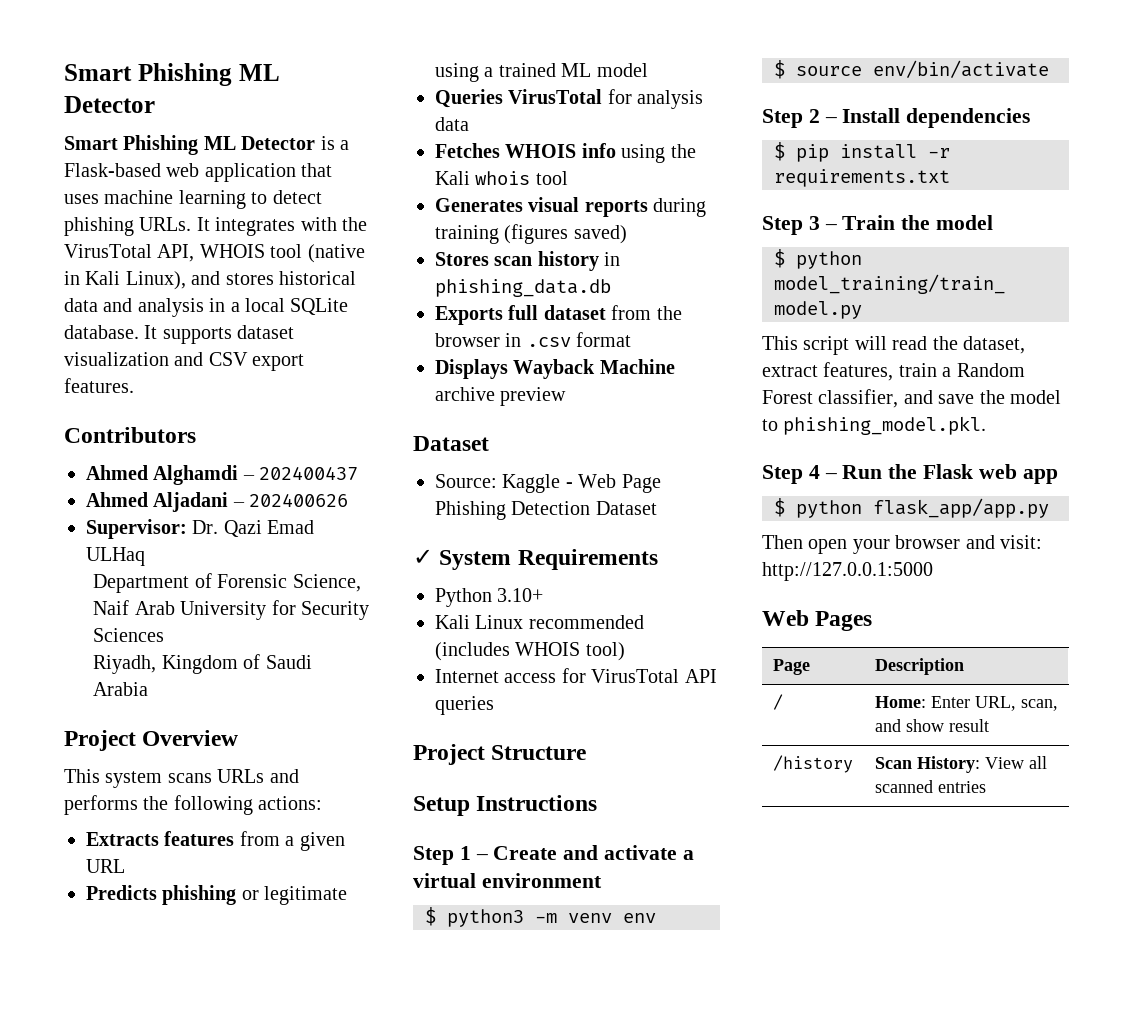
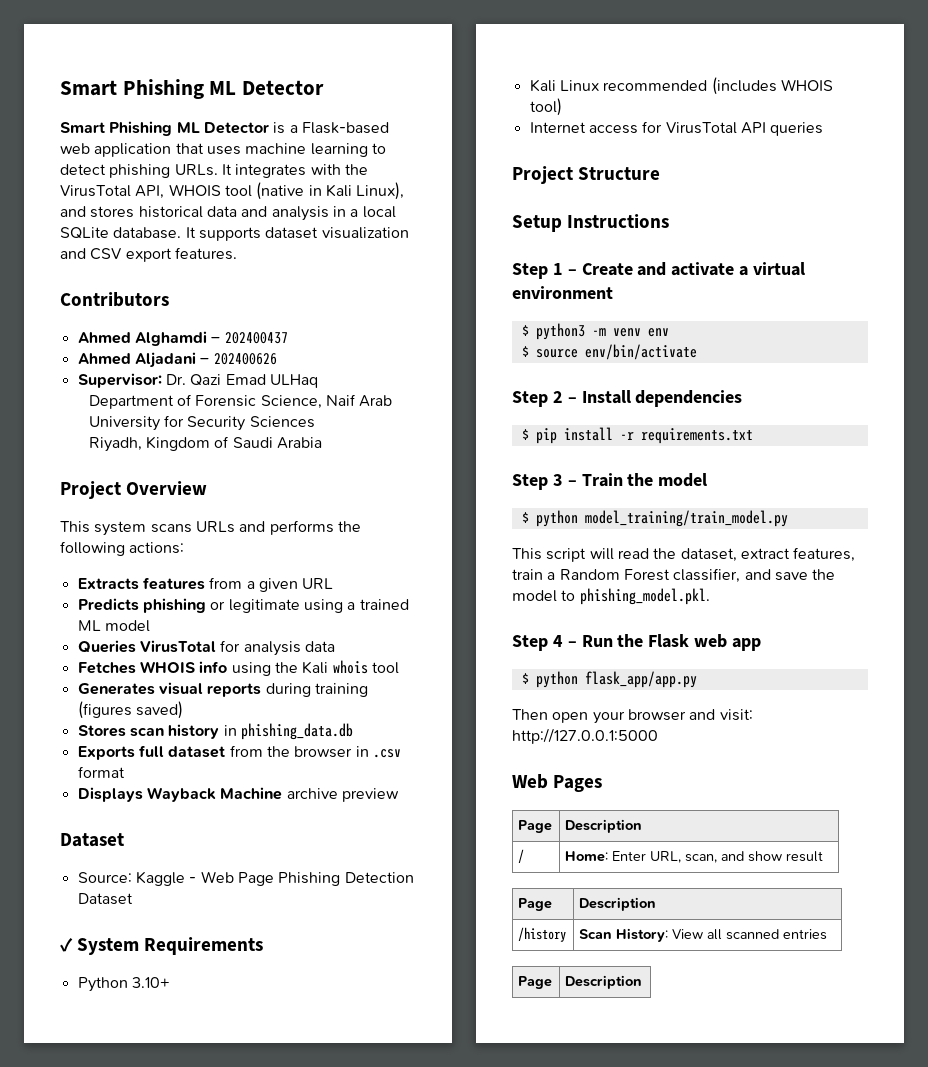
(989, 725) none -> [518,898,553,911] [579,897,657,911] // Page | Description
(986, 787) none -> [518,976,553,989] [565,975,643,989] // Page | Description

